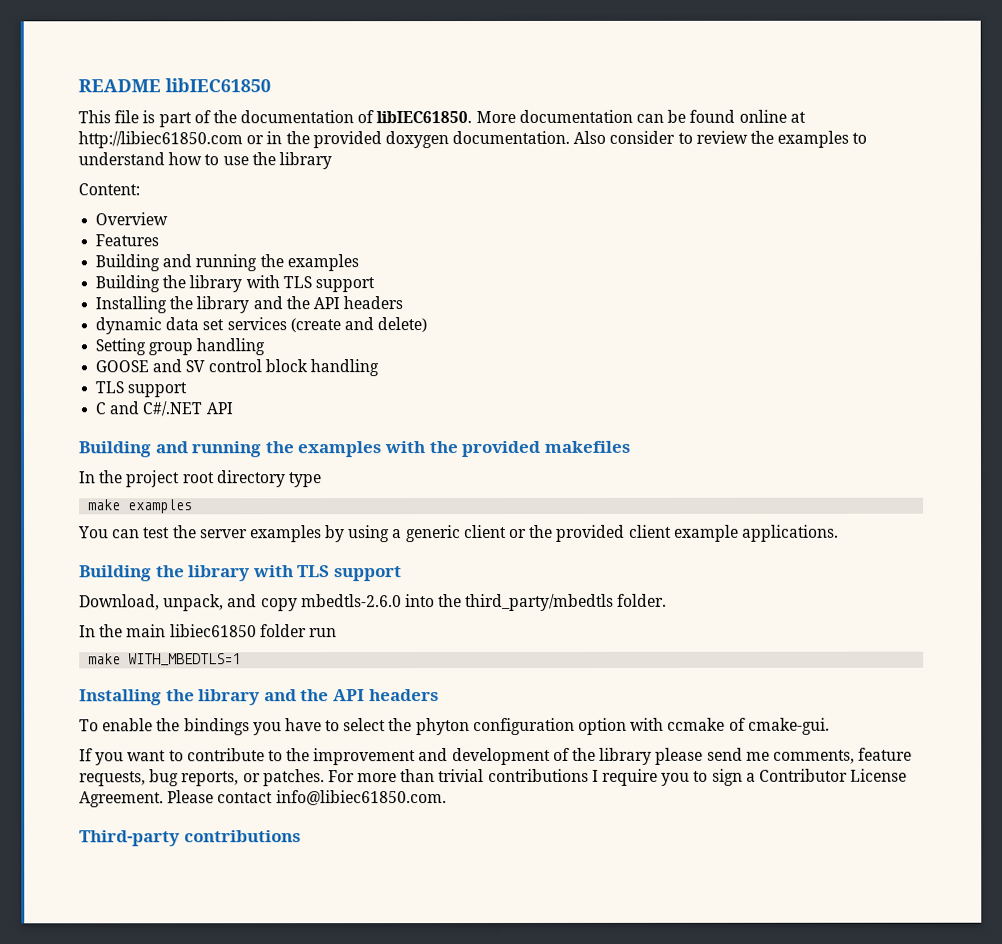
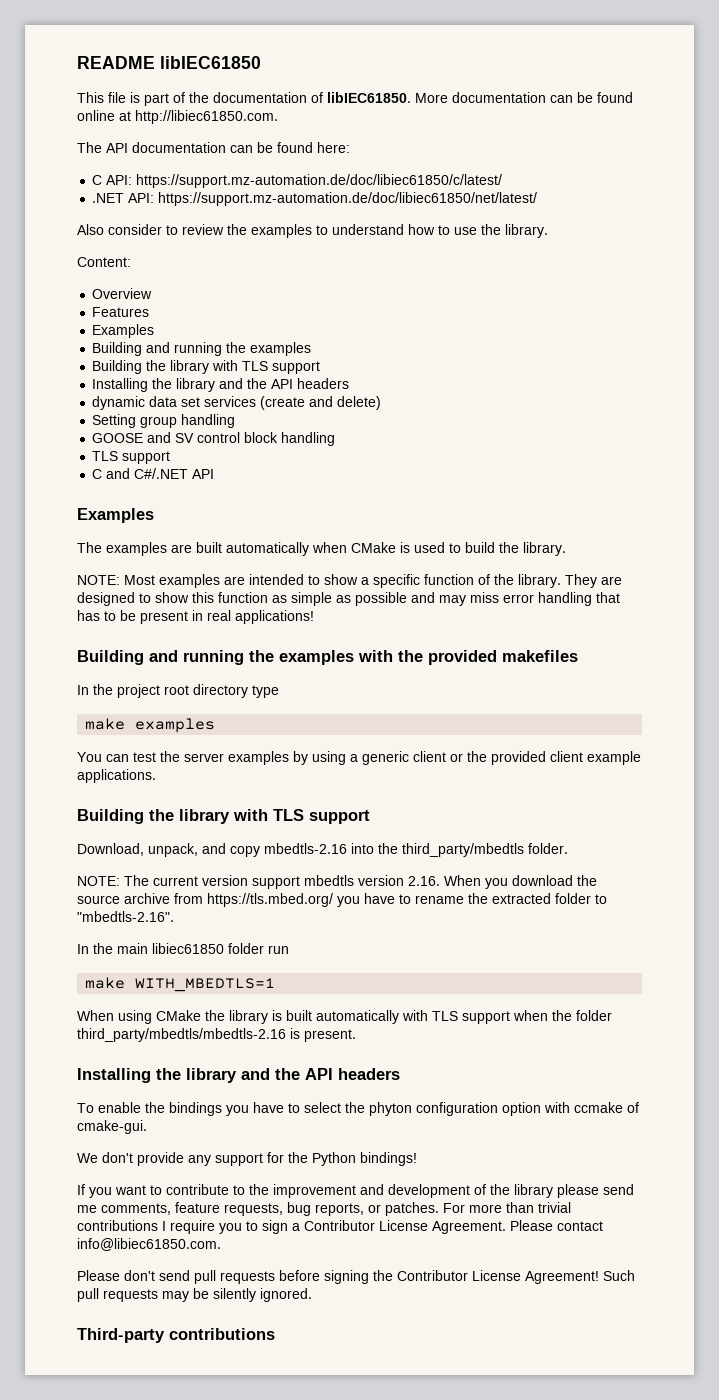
[78,130,571,149] http://libiec61850.com or in the provided doxygen documentation. -> [135,110,278,124] [77,142,350,153] [92,174,503,188] [92,192,538,206] http://libiec61850.com. // The API documentation can be found here: // C API: https://support.mz-automation.de/doc/libiec61850/c/latest/ // .NET API: https://support.mz-automation.de/doc/libiec61850/net/latest/ //
[278,152,332,170] library -> [505,224,548,238] library.
(160, 240) none -> [92,324,155,338] // Examples
(233, 408) none -> [77,508,154,523] [77,542,566,556] [77,574,622,588] [77,592,620,606] [77,610,314,624] // Examples // The examples are built automatically when CMake is used to build the library. // NOTE: Most examples are intended to show a specific function of the library. They are designed to show this function as simple as possible and may miss error handling that has to be present in real applications!
[300,594,402,608] mbedtls-2.6.0 -> [264,843,347,854] mbedtls-2.16
(668, 600) none -> [77,875,597,889] [77,893,607,907] [77,911,174,922] // NOTE: The current version support mbedtls version 2.16. When you download the source archive from https://tls.mbed.org/ you have to rename the extracted folder to "mbedtls-2.16".
(242, 659) none -> [77,1010,612,1024] [77,1028,356,1042] // When using CMake the library is built automatically with TLS support when the folder third_party/mbedtls/mbedtls-2.16 is present.
(830, 726) none -> [77,1152,417,1166] // We don't provide any support for the Python bindings!
(447, 798) none -> [77,1270,635,1284] [77,1288,312,1302] // Please don't send pull requests before signing the Contributor License Agreement! Such pull requests may be silently ignored.

